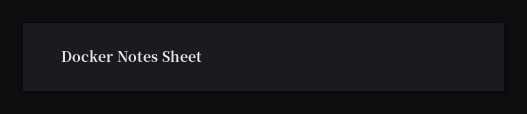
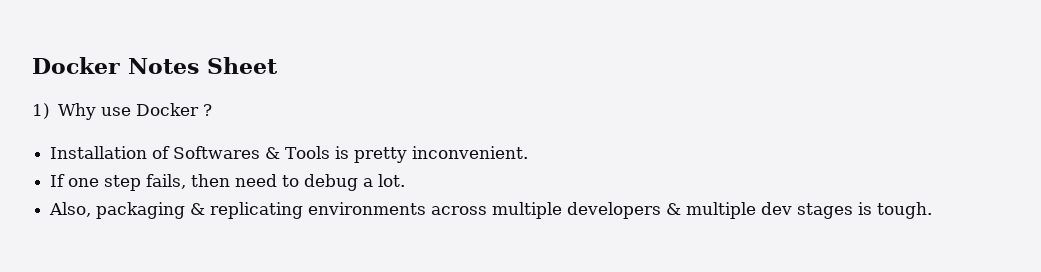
(202, 56) none -> [32,103,213,120] [50,146,529,163] [50,174,406,191] [49,202,933,219] // 1) Why use Docker ? // Installation of Softwares & Tools is pretty inconvenient. // If one step fails, then need to debug a lot. // Also, packaging & replicating environments across multiple developers & multiple dev stages is tough.

